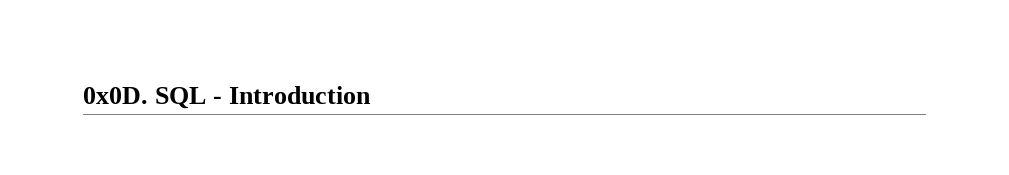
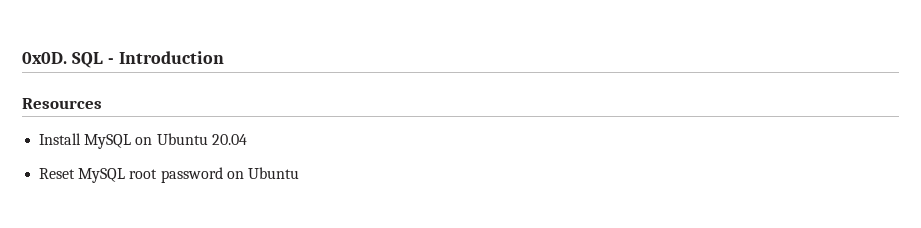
(372, 95) none -> [22,98,102,109] [39,133,247,149] [39,167,299,183] // Resources // Install MySQL on Ubuntu 20.04 // Reset MySQL root password on Ubuntu

